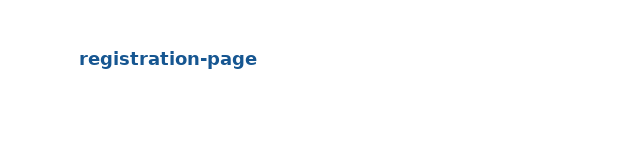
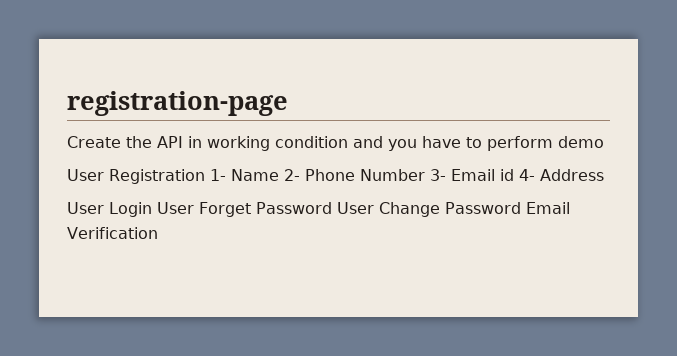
(257, 60) none -> [67,136,604,151] [67,169,604,184] [67,202,570,217] [67,227,158,239] // Create the API in working condition and you have to perform demo // User Registration 1- Name 2- Phone Number 3- Email id 4- Address // User Login User Forget Password User Change Password Email Verification

